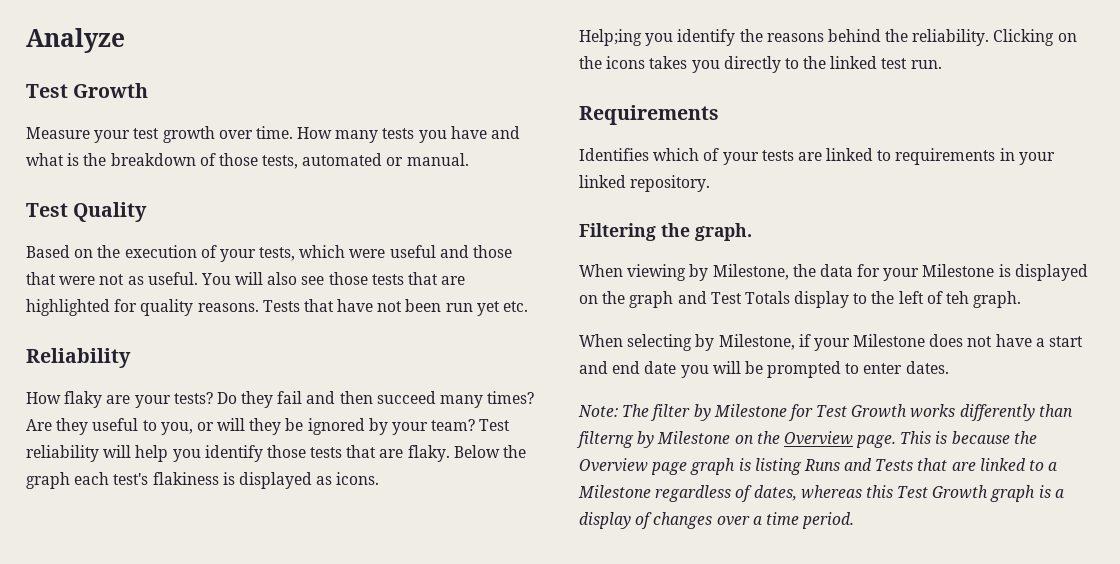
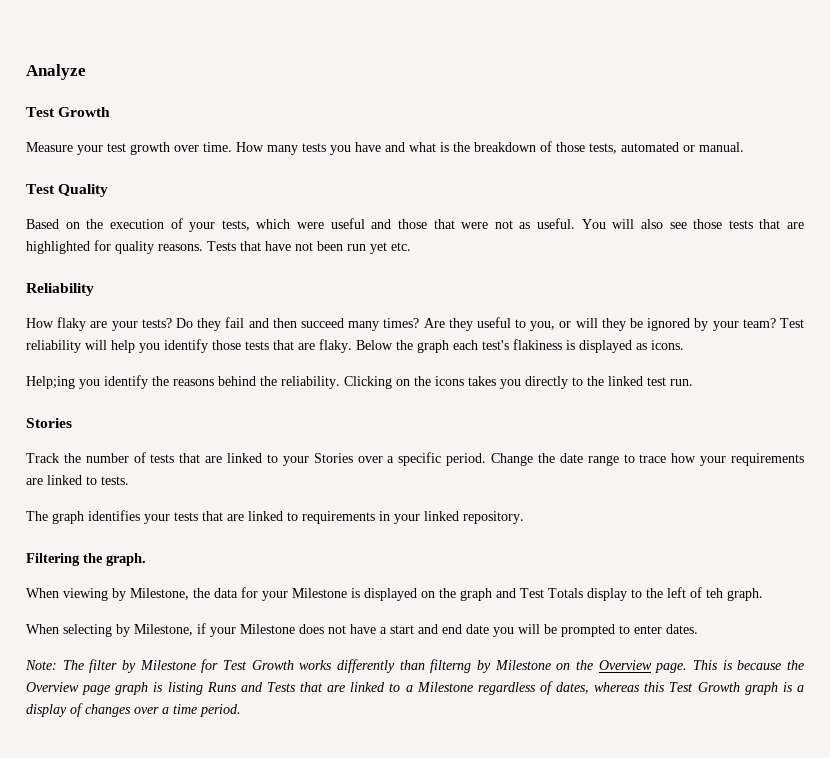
[579,105,719,125] [579,148,720,161] Requirements // Identifies which of -> [26,418,72,428] [26,452,804,466] [26,475,129,485] [26,510,140,524] Stories // Track the number of tests that are linked to your Stories over a specific period. Change the date range to trace how your requirements are linked to tests. // The graph identifies
(794, 155) none -> [202,511,223,521] that

